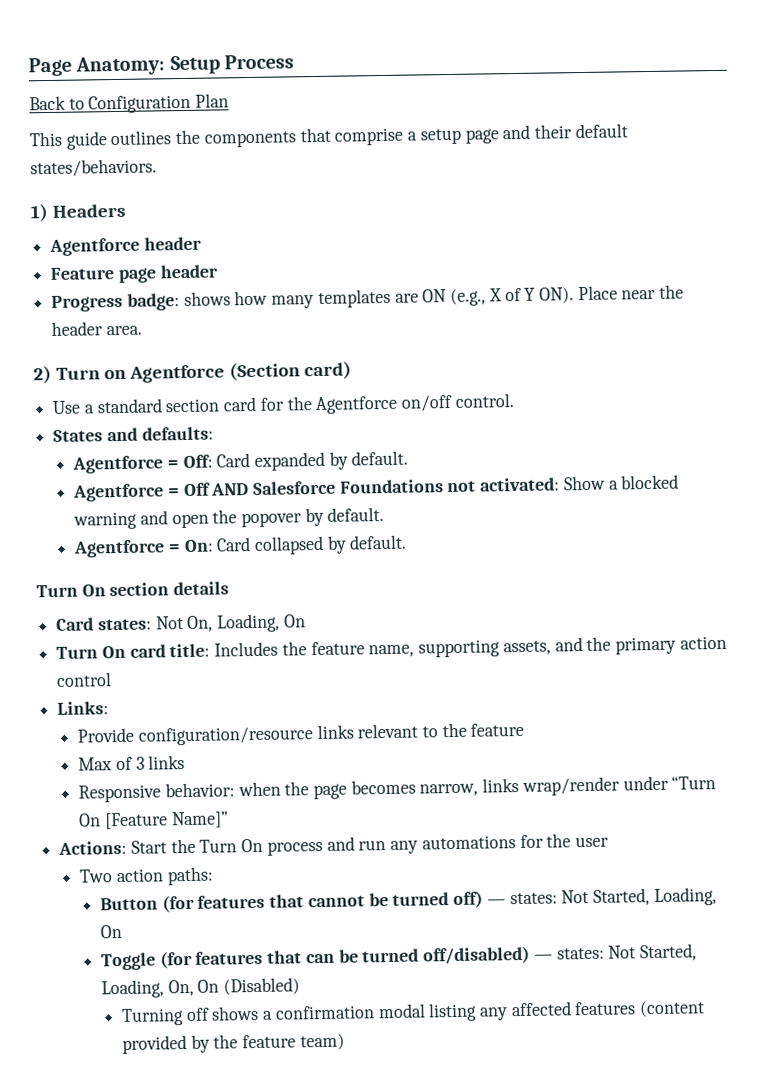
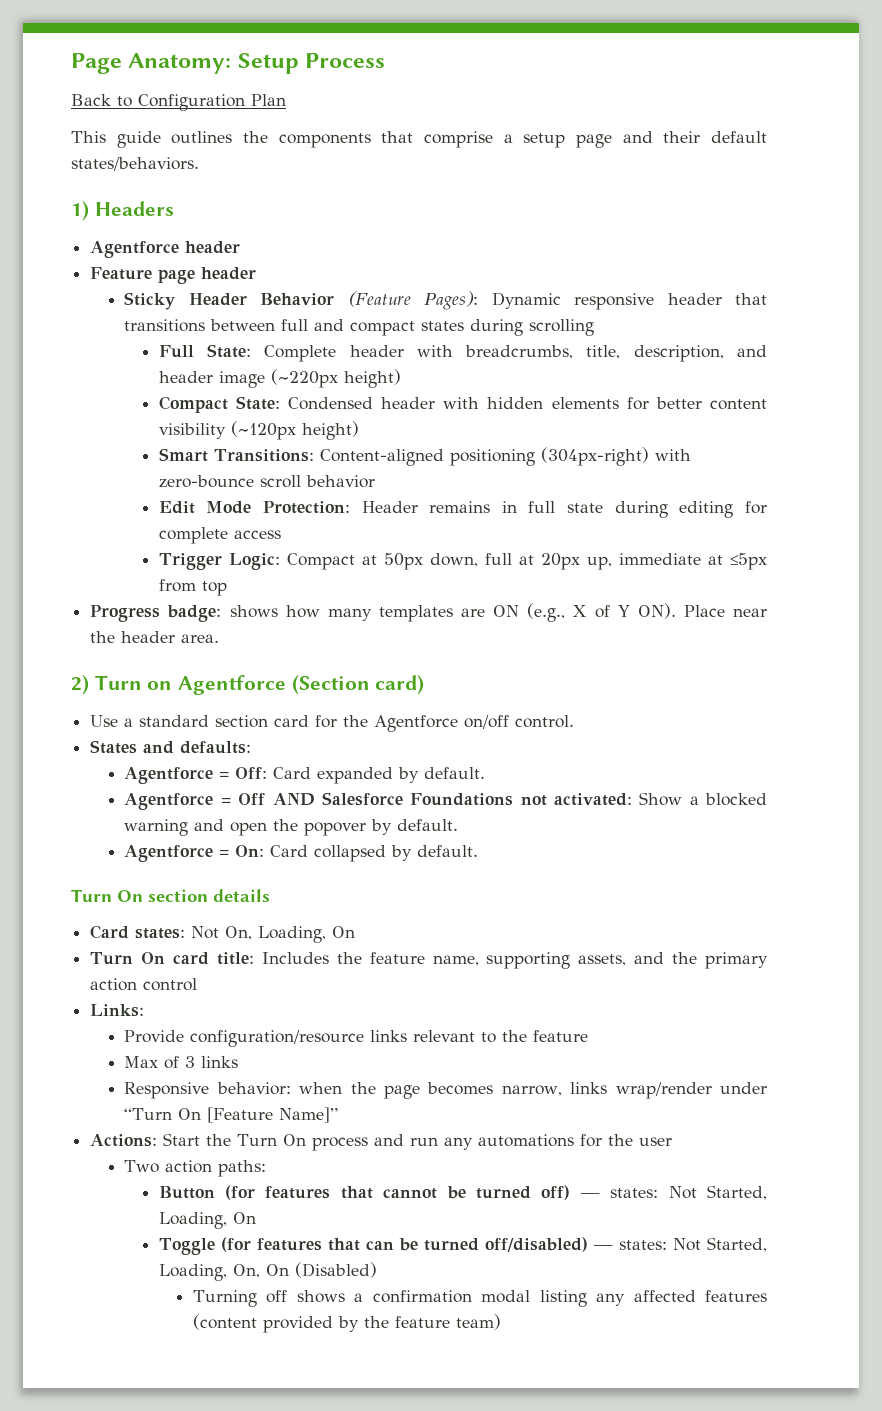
(218, 271) none -> [124,291,767,310] [124,319,595,336] [158,344,768,362] [158,369,401,388] [158,396,768,413] [158,421,359,440] [158,447,691,466] [158,475,375,488] [158,501,767,518] [158,527,281,544] [158,553,767,570] [158,579,227,596] // Sticky Header Behavior (Feature Pages): Dynamic responsive header that transitions between full and compact states during scrolling // Full State: Complete header with breadcrumbs, title, description, and header image (~220px height) // Compact State: Condensed header with hidden elements for better content visibility (~120px height) // Smart Transitions: Content-aligned positioning (304px-right) with zero-bounce scroll behavior // Edit Mode Protection: Header remains in full state during editing for complete access // Trigger Logic: Compact at 50px down, full at 20px up, immediate at ≤5px from top

